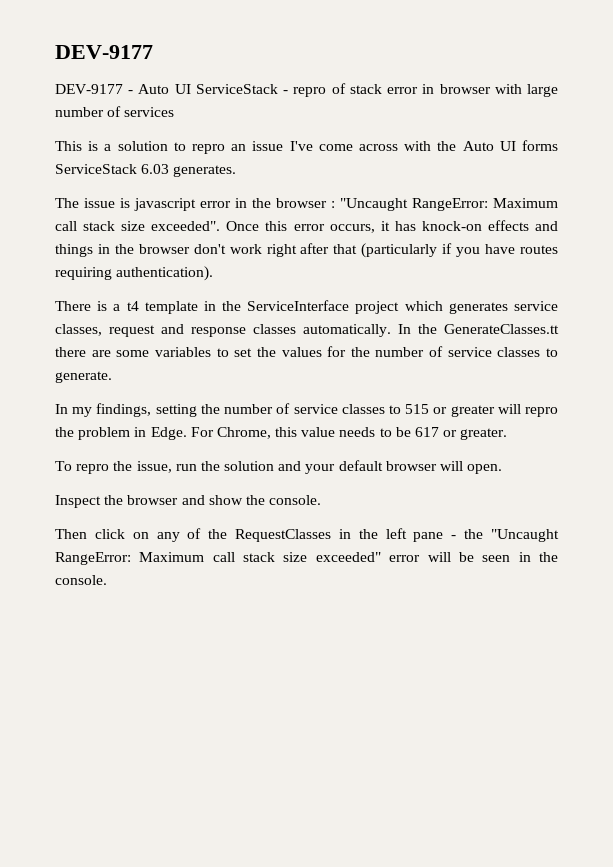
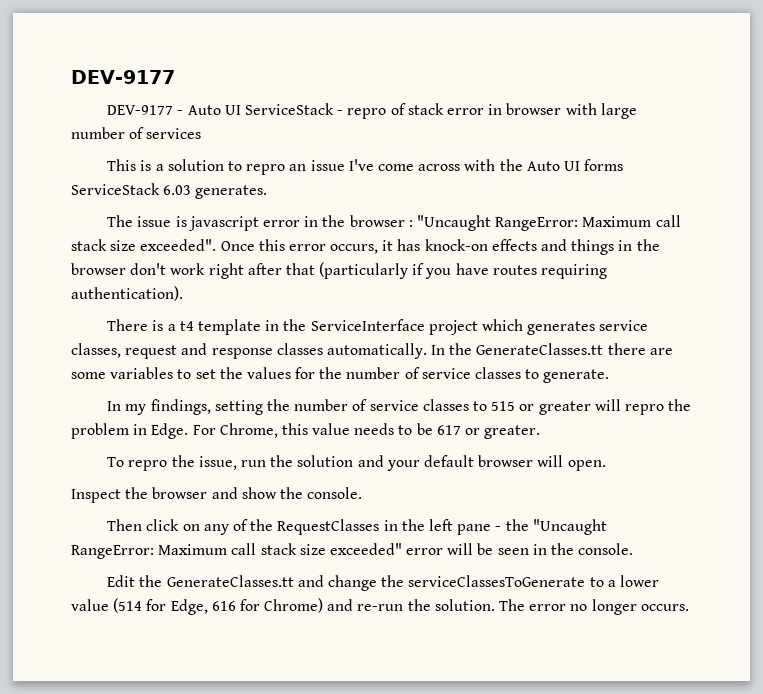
(107, 580) none -> [107,575,659,591] [71,598,689,615] // Edit the GenerateClasses.tt and change the serviceClassesToGenerate to a lower value (514 for Edge, 616 for Chrome) and re-run the solution. The error no longer occurs.

